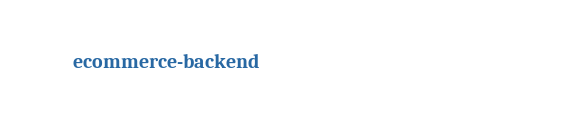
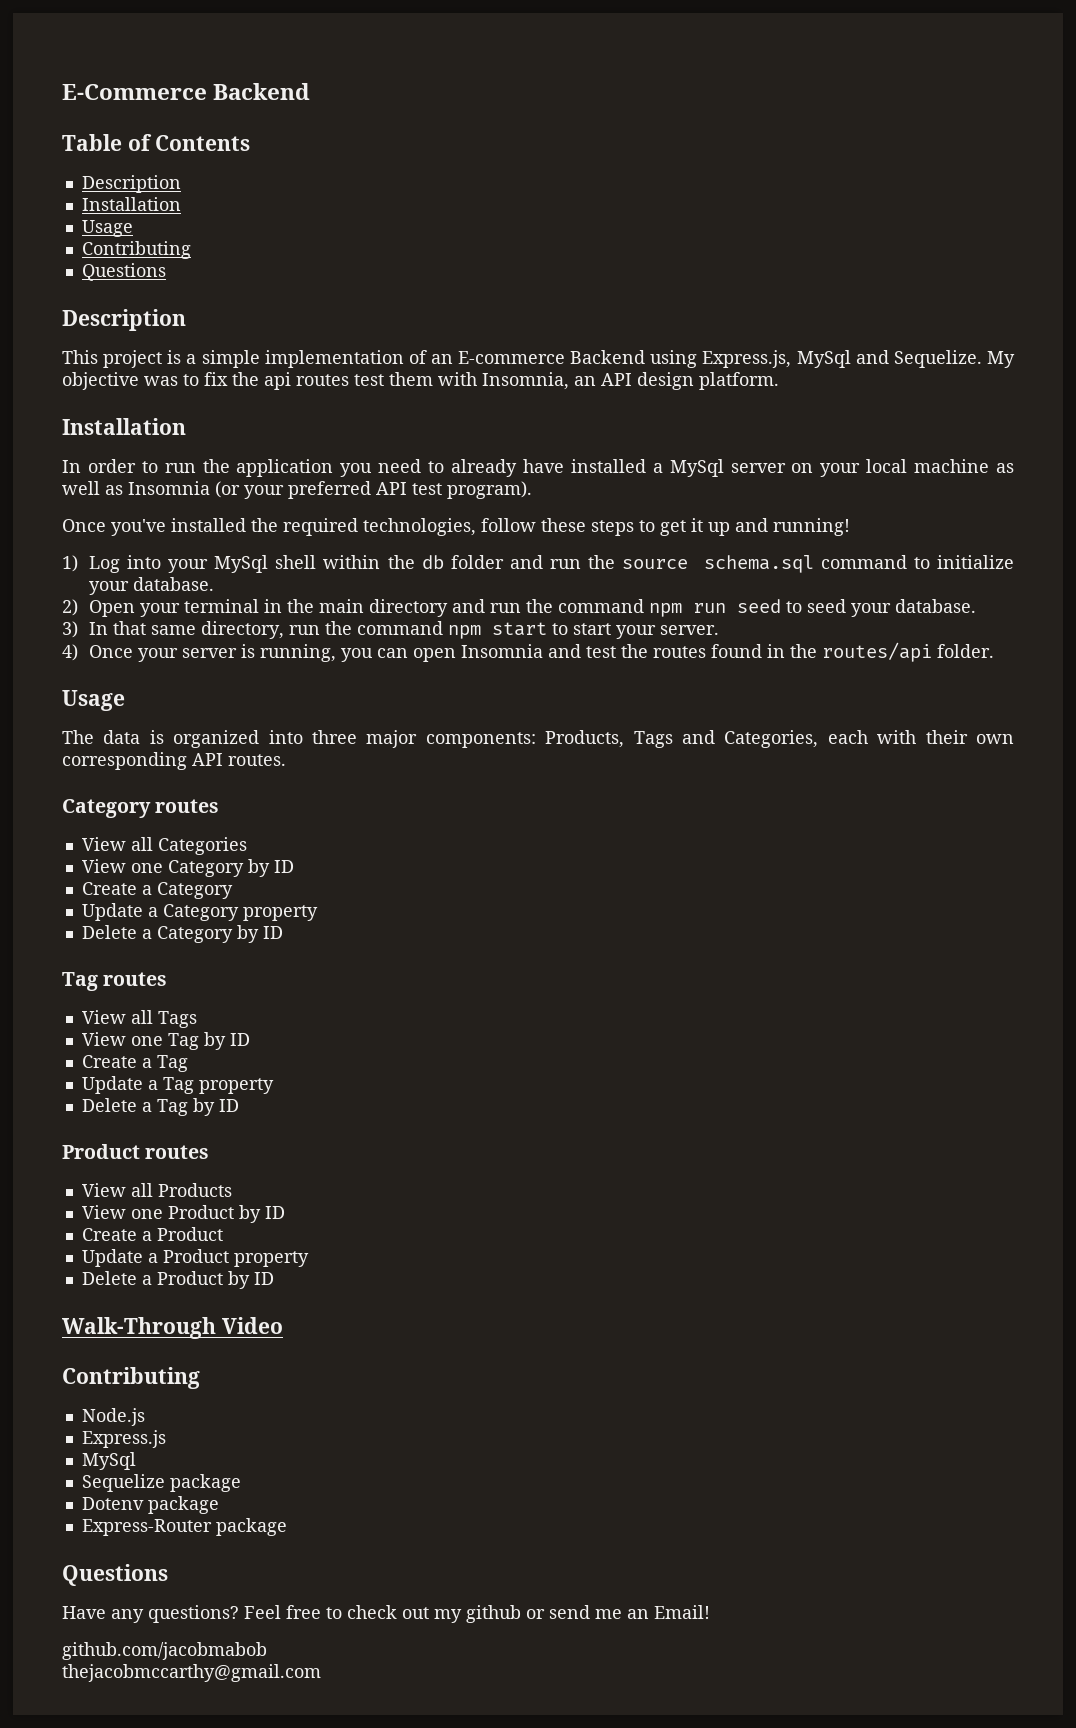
[73,53,259,68] ecommerce-backend -> [62,83,311,100] [62,134,251,151] [81,175,181,193] [81,197,181,211] [81,220,133,237] [81,241,191,259] [81,263,166,281] [62,309,186,331] [62,350,1015,368] [62,372,779,390] [62,418,186,435] [62,459,1015,477] [62,481,532,499] [62,518,850,536] [62,555,1014,573] [88,577,214,595] [62,599,976,617] [62,621,719,639] [62,642,994,662] [62,690,125,711] [62,730,1014,748] [62,752,286,770] [62,799,220,818] [81,837,247,855] [81,859,294,877] [81,882,233,899] [81,903,318,921] [81,925,283,943] [62,972,168,991] [81,1010,197,1028] [81,1032,250,1050] [81,1055,188,1072] [81,1076,274,1094] [81,1098,239,1116] [62,1144,210,1159] [81,1183,232,1197] [81,1205,285,1223] [81,1227,223,1241] [81,1249,309,1267] [81,1271,274,1289] [62,1317,283,1339] [62,1367,200,1389] [81,1408,145,1426] [81,1430,166,1448] [81,1452,136,1470] [81,1474,241,1492] [81,1496,219,1514] [81,1518,287,1536] [62,1564,168,1586] [62,1605,710,1623] [62,1642,267,1660] [62,1664,321,1682] E-Commerce Backend // Table of Contents // Description // Installation // Usage // Contributing // Questions // Description // This project is a simple implementation of an E-commerce Backend using Express.js, MySql and Sequelize. My objective was to fix the api routes test them with Insomnia, an API design platform. // Installation // In order to run the application you need to already have installed a MySql server on your local machine as well as Insomnia (or your preferred API test program). // Once you've installed the required technologies, follow these steps to get it up and running! // 1) Log into your MySql shell within the db folder and run the source schema.sql command to initialize your database. // 2) Open your terminal in the main directory and run the command npm run seed to seed your database. // 3) In that same directory, run the command npm start to start your server. // 4) Once your server is running, you can open Insomnia and test the routes found in the routes/api folder. // Usage // The data is organized into three major components: Products, Tags and Categories, each with their own corresponding API routes. // Category routes // View all Categories // View one Category by ID // Create a Category // Update a Category property // Delete a Category by ID // Tag routes // View all Tags // View one Tag by ID // Create a Tag // Update a Tag property // Delete a Tag by ID // Product routes // View all Products // View one Product by ID // Create a Product // Update a Product property // Delete a Product by ID // Walk-Through Video // Contributing // Node.js // Express.js // MySql // Sequelize package // Dotenv package // Express-Router package // Questions // Have any questions? Feel free to check out my github or send me an Email! // github.com/jacobmabob // thejacobmccarthy@gmail.com

